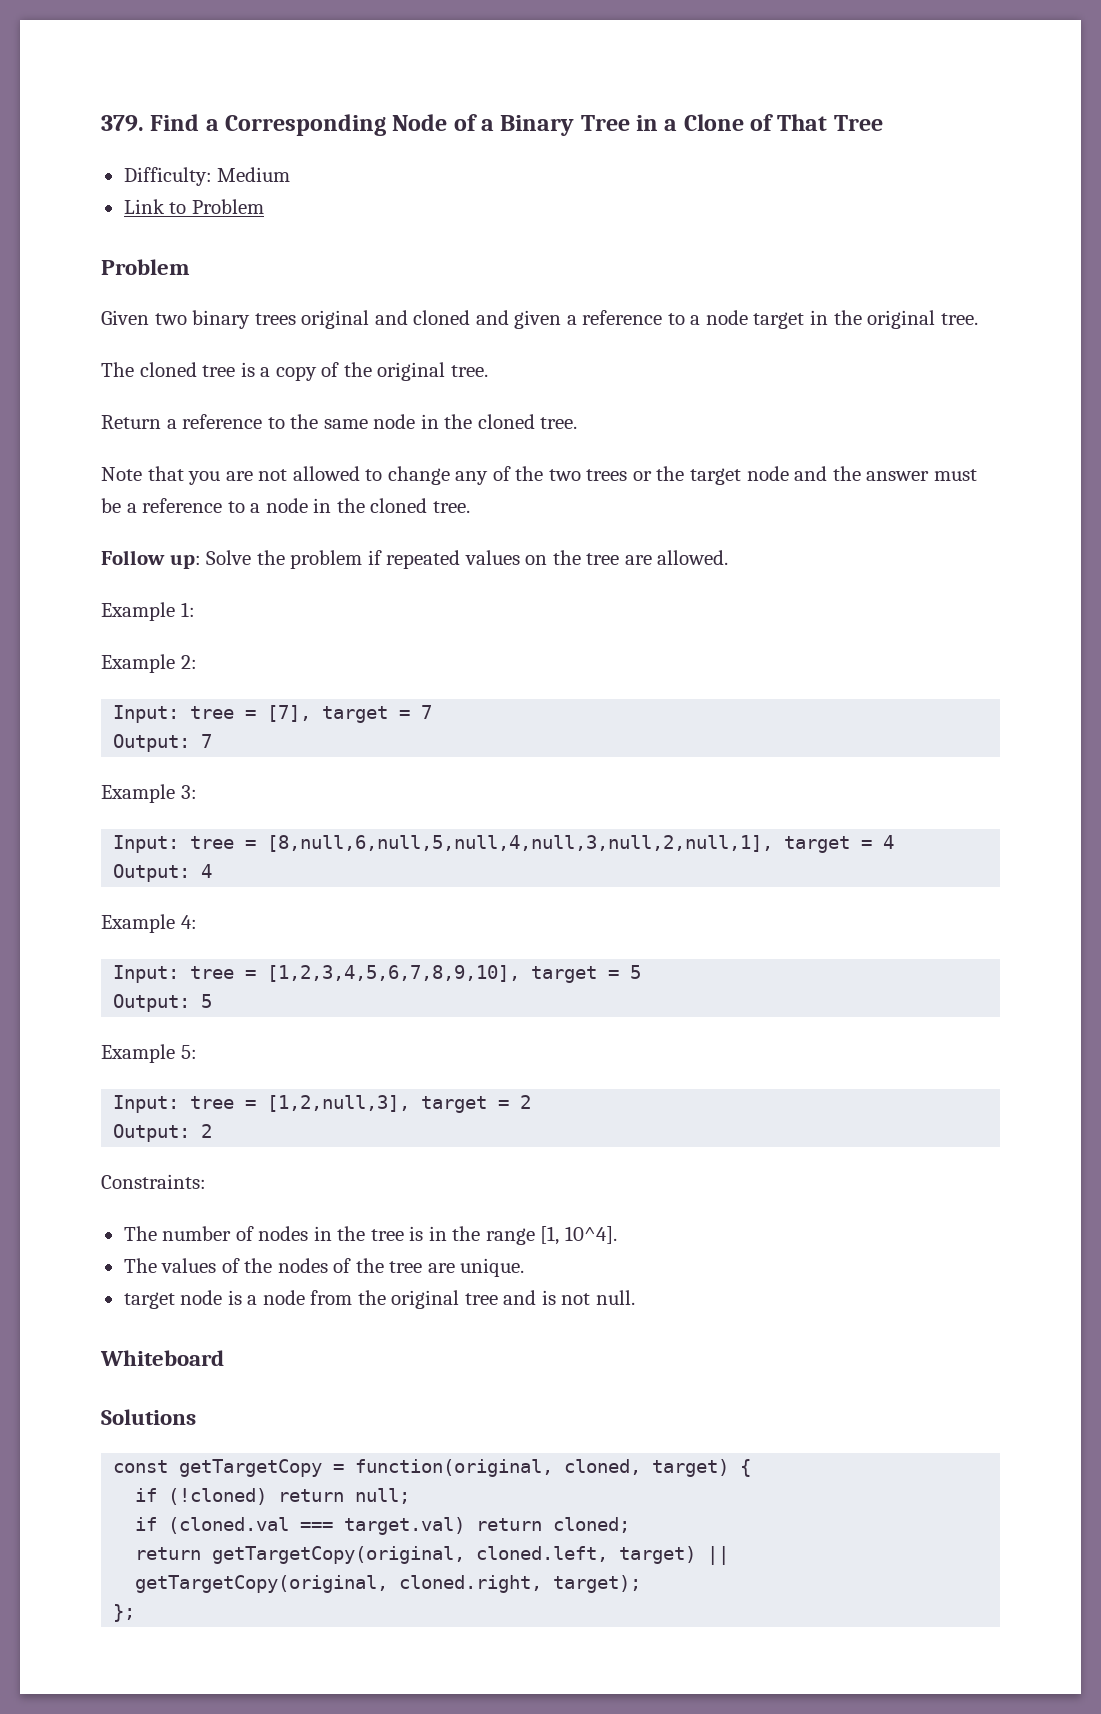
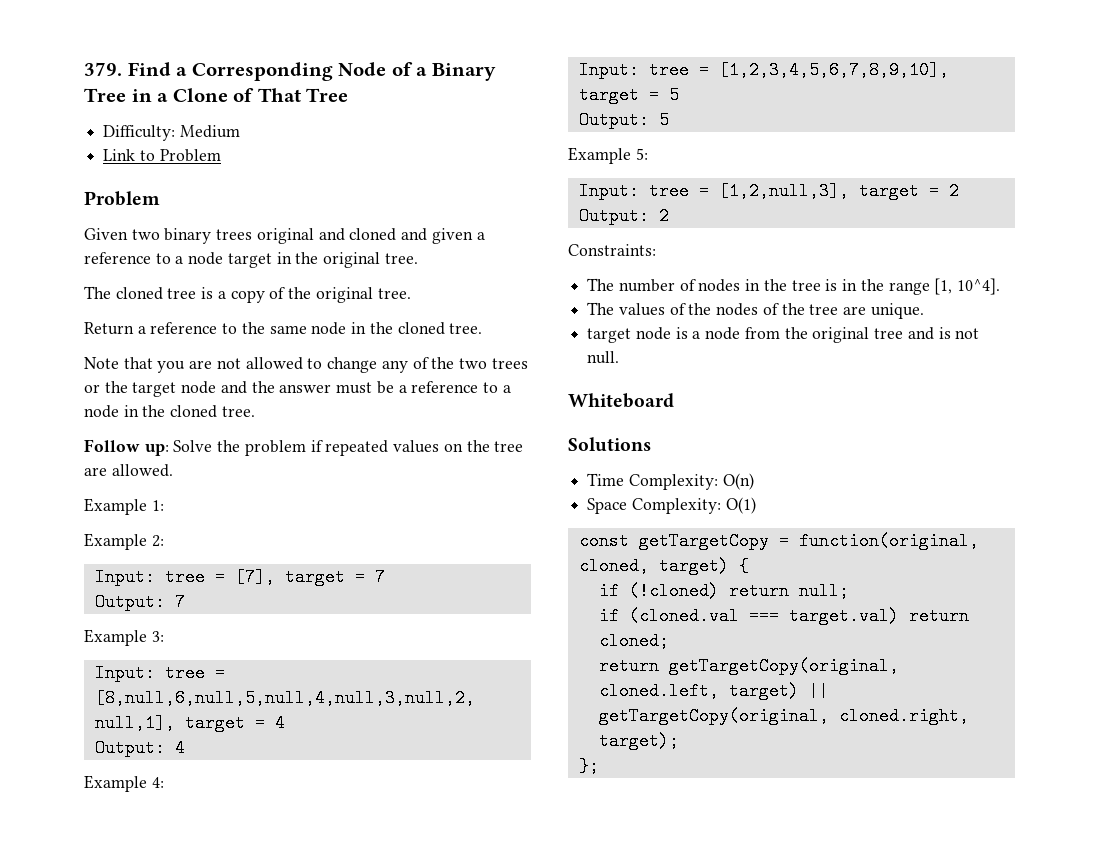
(196, 1417) none -> [587,473,754,490] [587,497,756,514] // Time Complexity: O(n) // Space Complexity: O(1)

